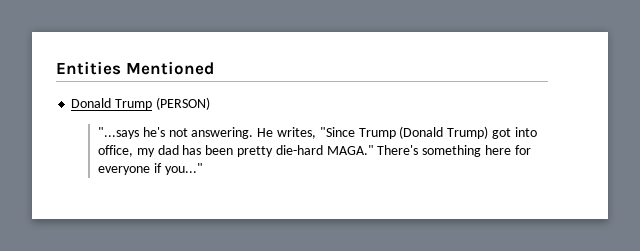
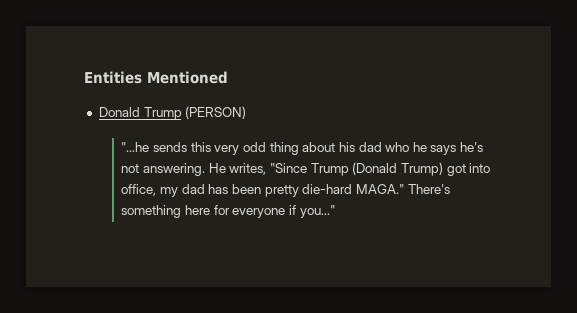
[98,127,140,139] "...says -> [121,142,457,155] "...he sends this very odd thing about his dad who he says

